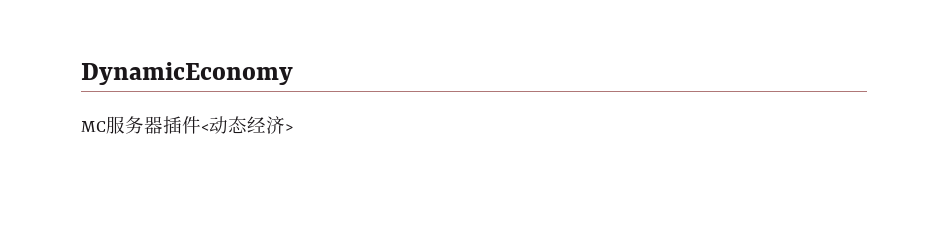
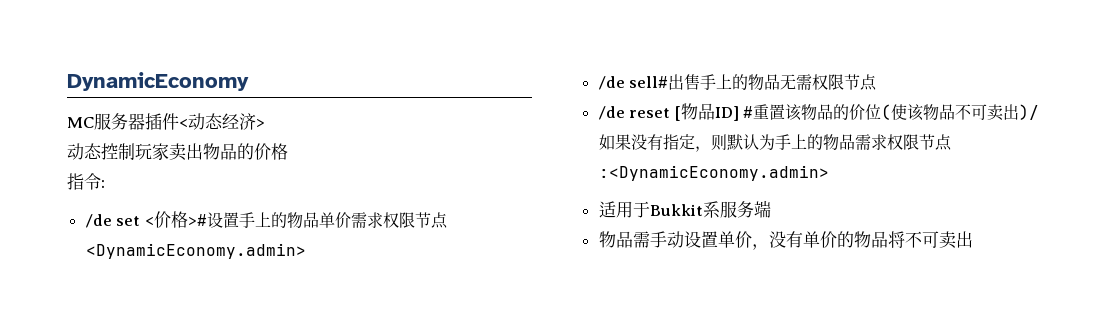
(293, 128) none -> [67,143,288,161] [67,173,105,190] [85,211,448,229] [85,243,306,259] [598,74,878,91] [598,103,1040,121] [598,134,952,152] [598,165,829,181] [598,200,771,218] [598,231,973,250] // 动态控制玩家卖出物品的价格 // 指令: // /de set <价格>#设置手上的物品单价需求权限节点<DynamicEconomy.admin> // /de sell#出售手上的物品无需权限节点 // /de reset [物品ID] #重置该物品的价位(使该物品不可卖出)/如果没有指定，则默认为手上的物品需求权限节点:<DynamicEconomy.admin> // 适用于Bukkit系服务端 // 物品需手动设置单价，没有单价的物品将不可卖出

